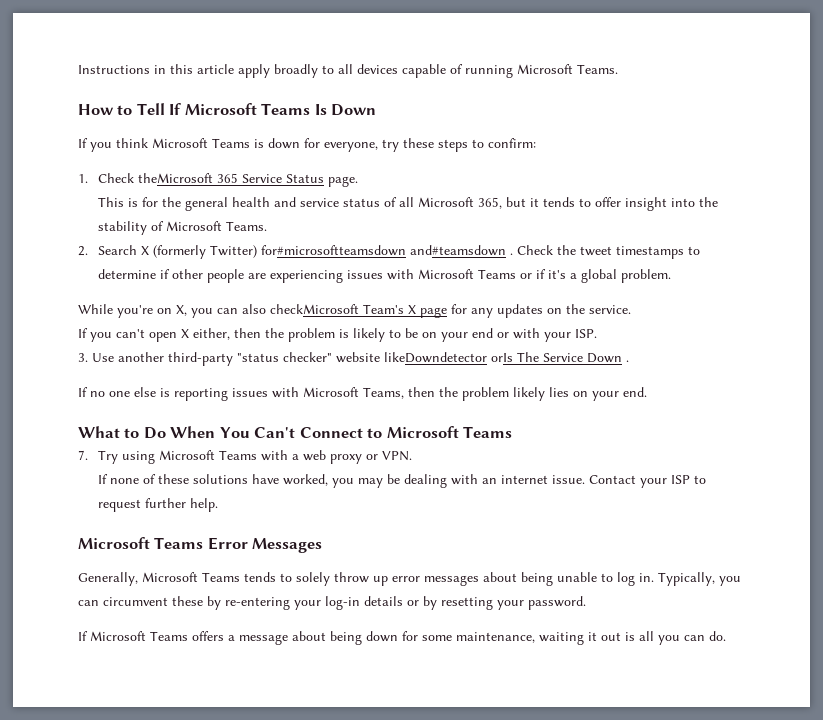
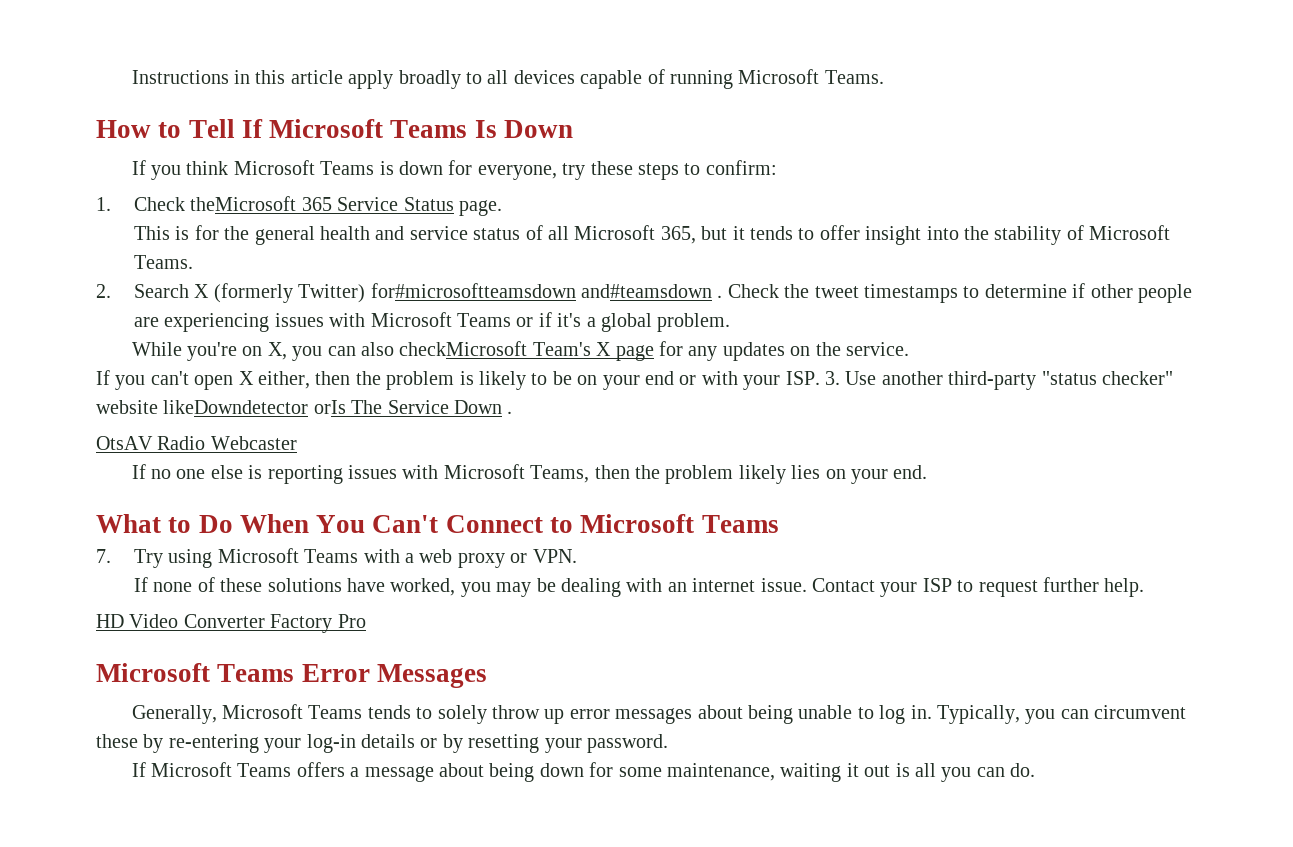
(597, 333) // -> (820, 378) none
(629, 361) none -> [96,436,297,450] // OtsAV Radio Webcaster
(218, 505) none -> [96,614,366,633] // HD Video Converter Factory Pro

